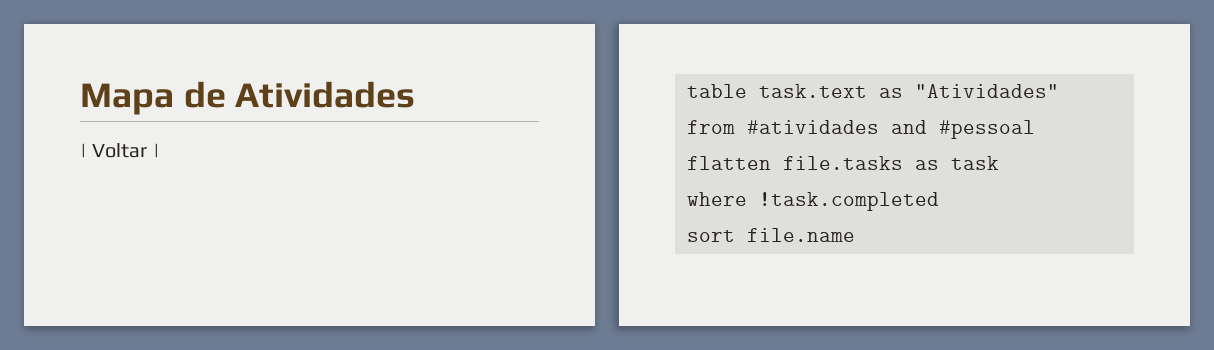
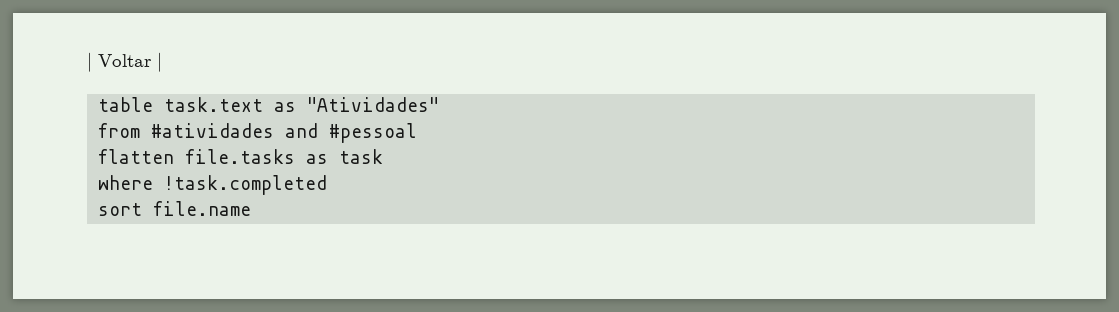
[80,81,416,115] Mapa de Atividades // -> (87, 62) none

